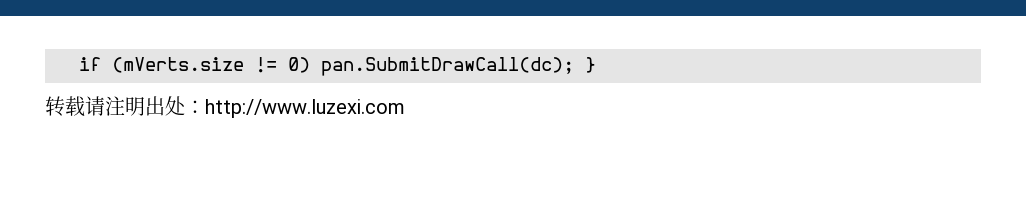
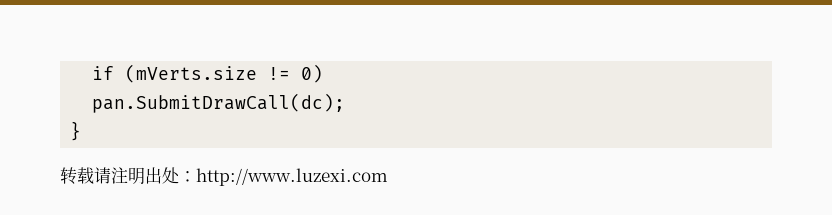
(310, 65) none -> (324, 73) //
(574, 66) none -> (346, 103) //

